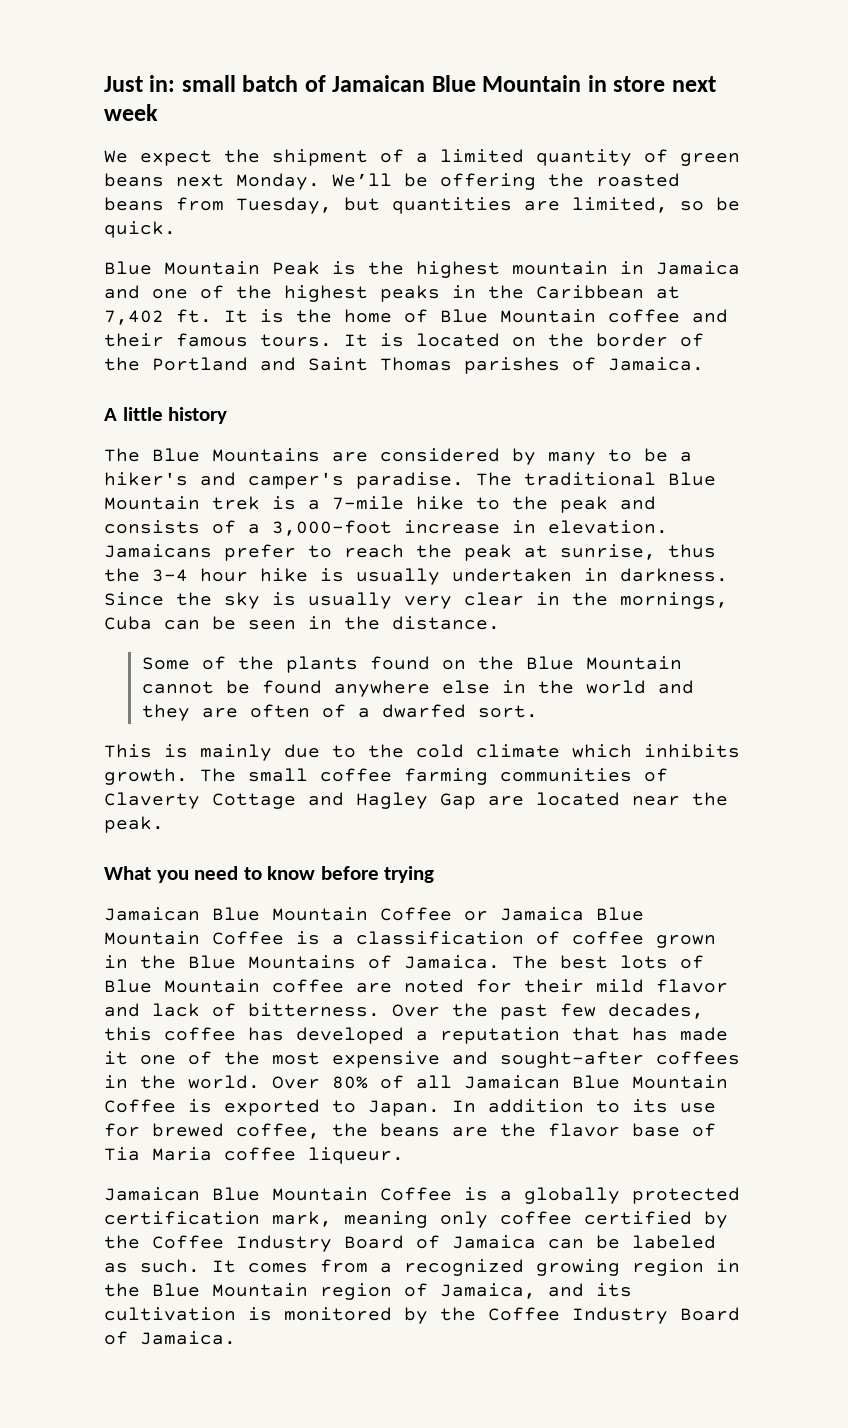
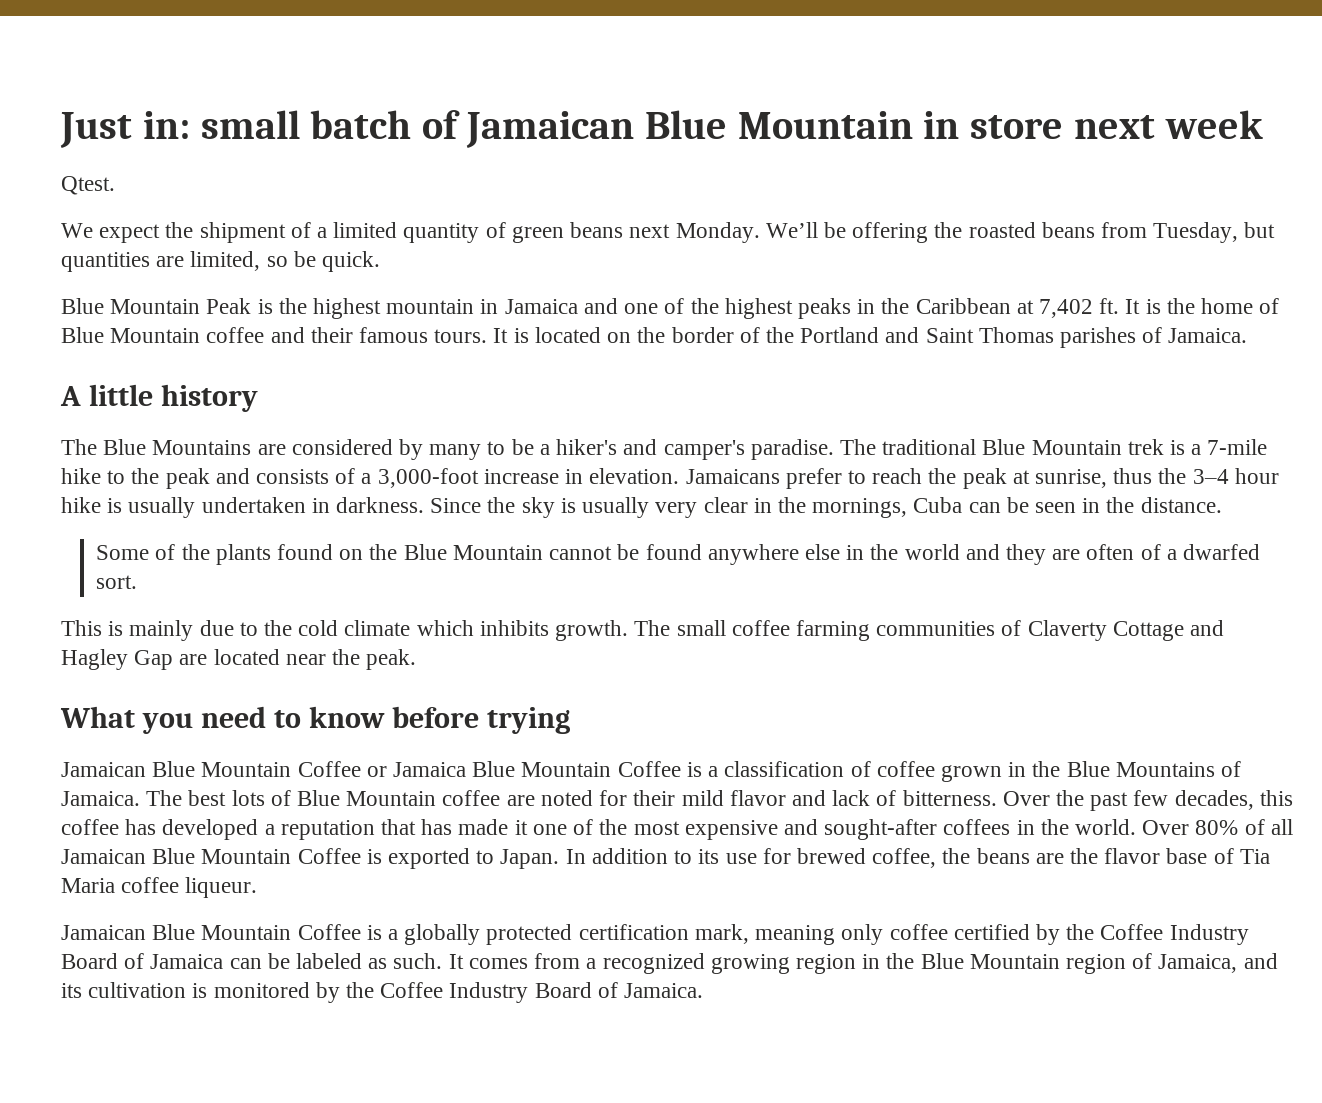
(158, 112) none -> [61,176,115,195] // Qtest.

